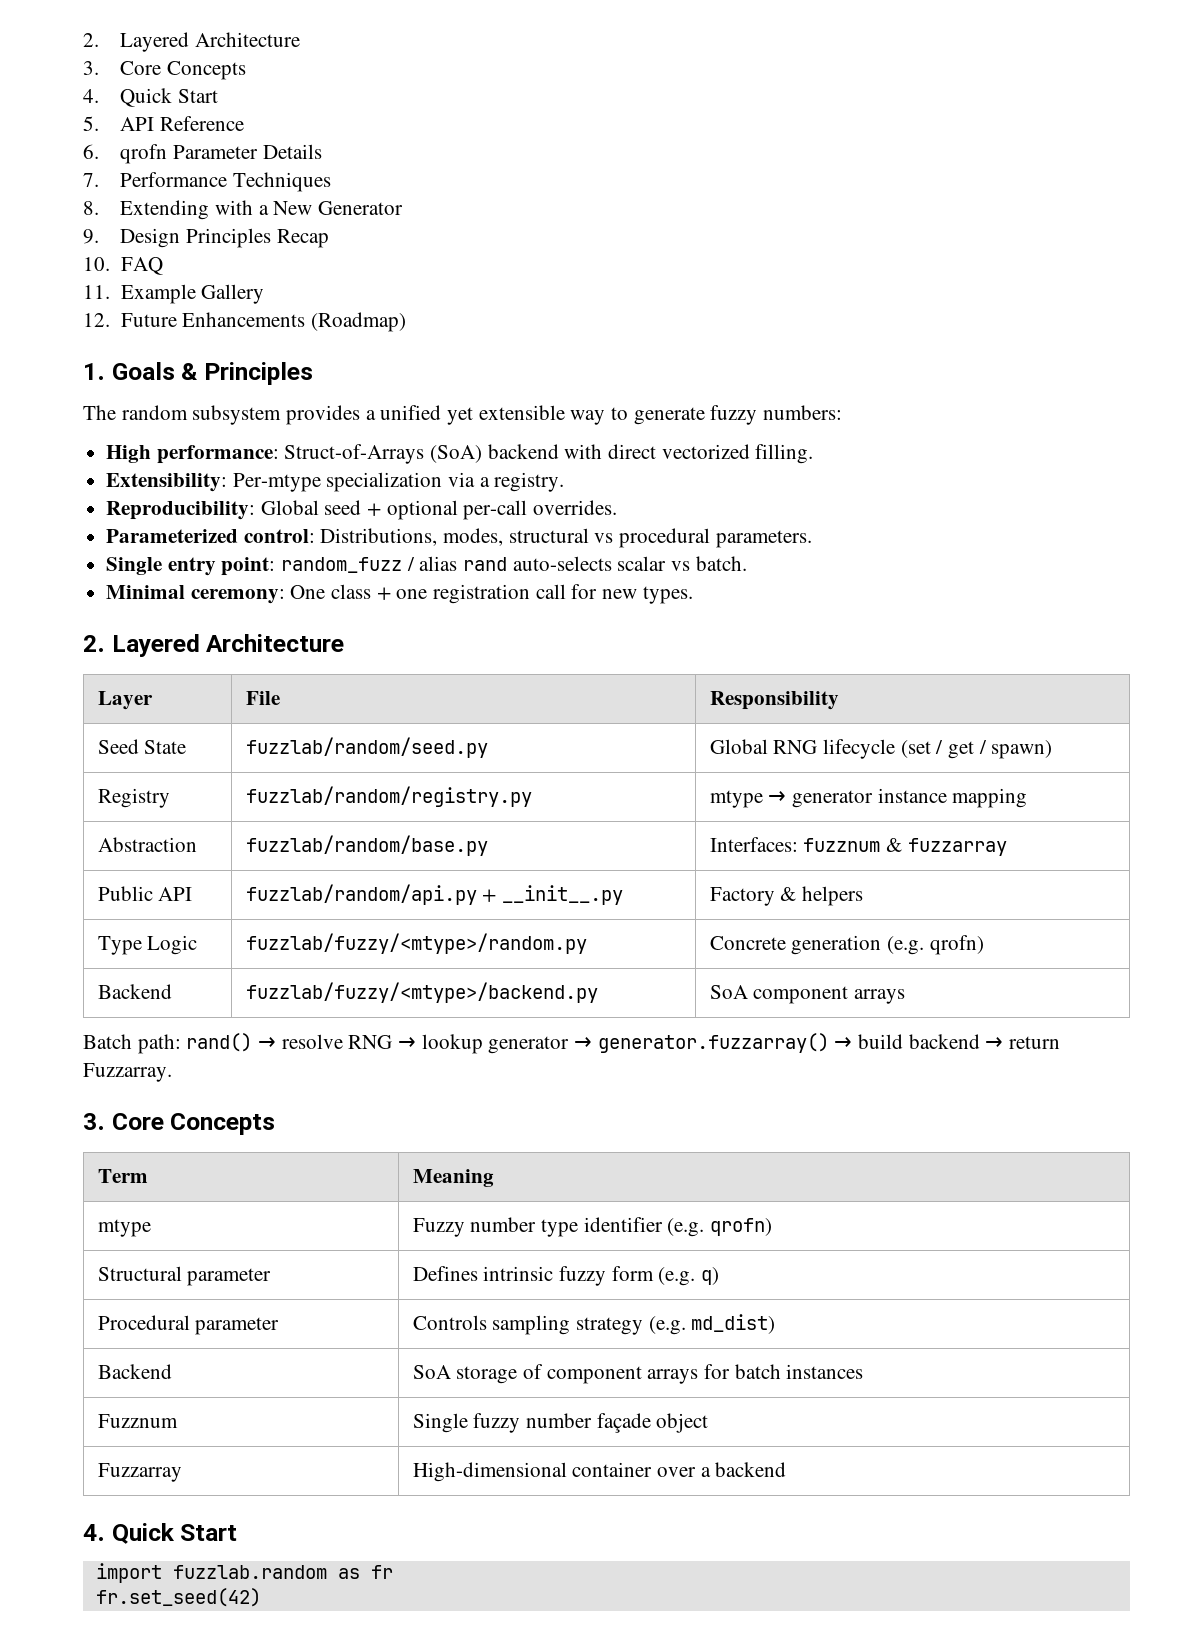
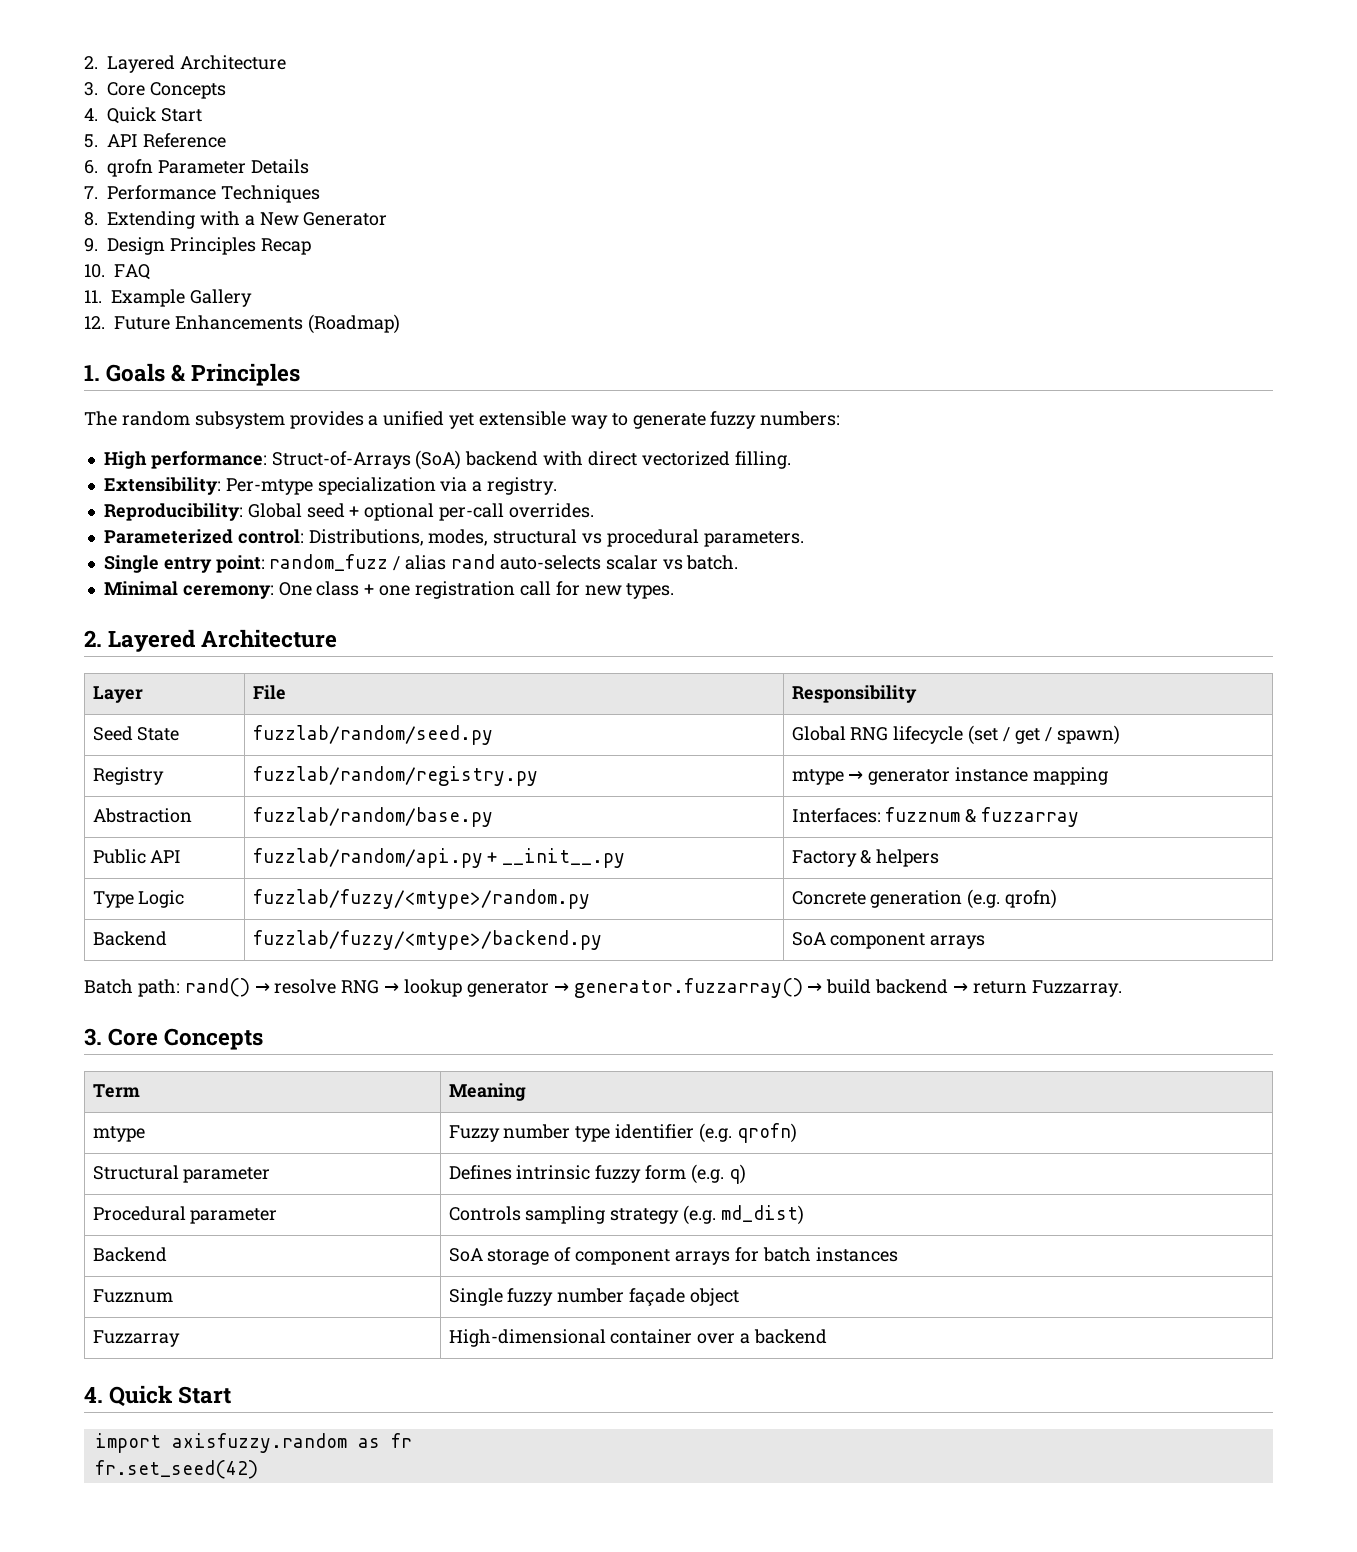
[172,1565,327,1579] fuzzlab.random -> [171,1433,347,1453] axisfuzzy.random

